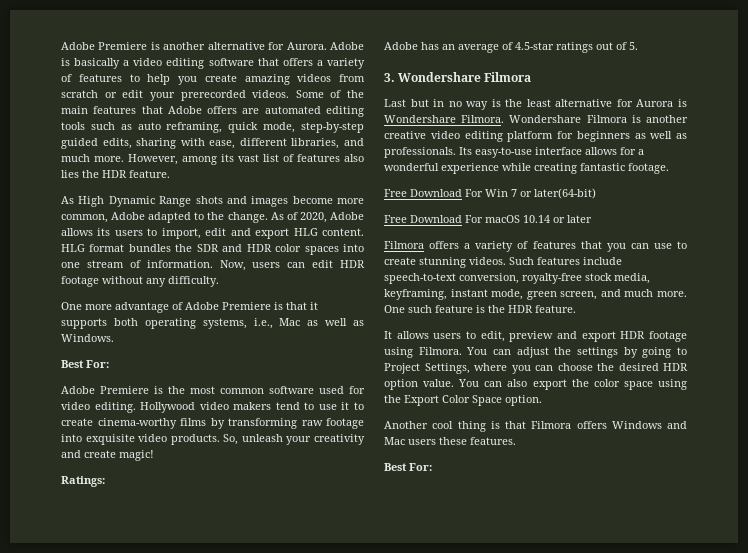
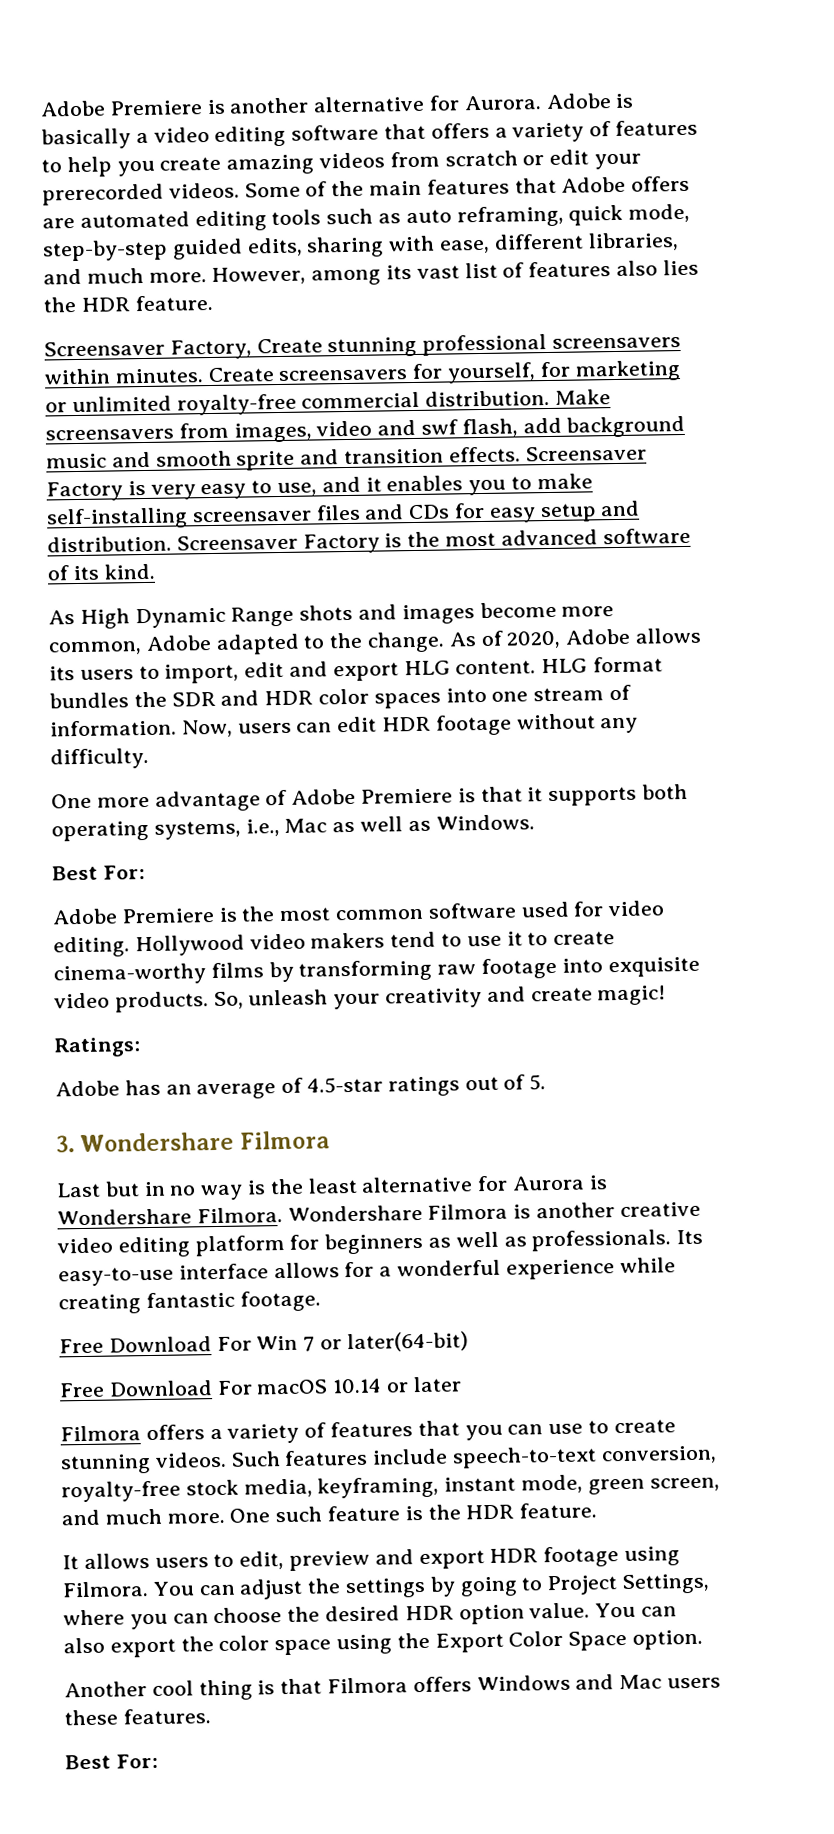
(170, 174) none -> [44,334,682,360] [44,360,681,385] [45,389,612,416] [45,415,686,443] [46,445,647,471] [46,473,593,502] [46,500,641,530] [47,527,691,554] [47,563,155,581] // Screensaver Factory, Create stunning professional screensavers within minutes. Create screensavers for yourself, for marketing or unlimited royalty-free commercial distribution. Make screensavers from images, video and swf flash, add background music and smooth sprite and transition effects. Screensaver Factory is very easy to use, and it enables you to make self-installing screensaver files and CDs for easy setup and distribution. Screensaver Factory is the most advanced software of its kind.

